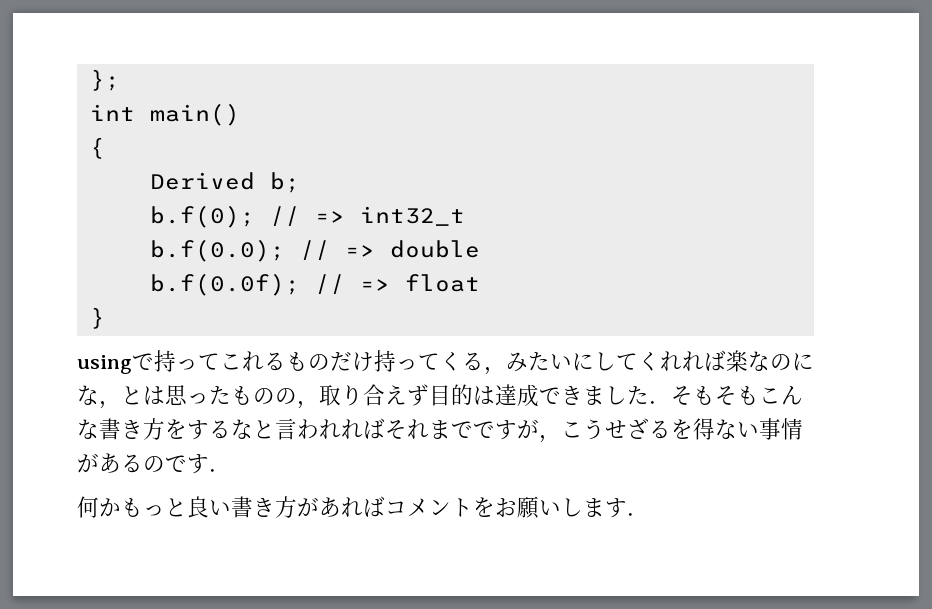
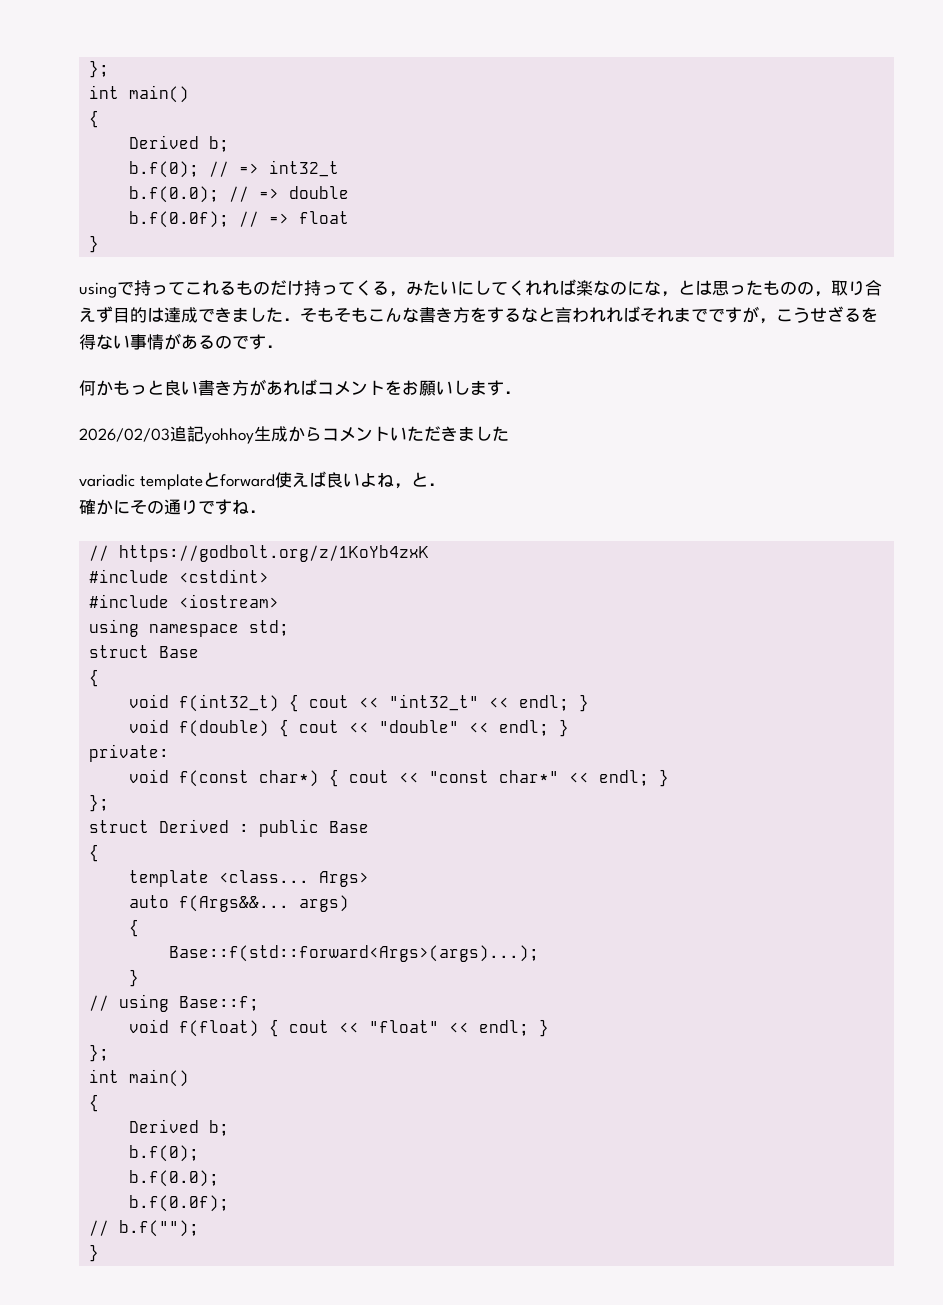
(649, 514) none -> [79,426,509,444] [79,471,445,490] [79,499,266,515] [89,545,430,562] [89,569,270,583] [89,594,280,608] [89,619,290,637] [89,645,200,658] [89,669,100,687] [129,694,590,712] [129,719,570,737] [89,744,170,762] [129,769,670,787] [89,794,110,812] [89,819,370,837] [89,844,100,862] [129,870,370,887] [129,895,350,912] [129,919,140,937] [169,945,540,962] [129,969,140,987] [89,994,260,1012] [129,1019,550,1037] [89,1044,110,1062] [89,1069,190,1087] [89,1094,100,1112] [129,1119,230,1136] [129,1145,200,1162] [129,1170,220,1187] [129,1195,230,1212] [89,1220,200,1237] [89,1244,100,1262] // 2026/02/03追記yohhoy生成からコメントいただきました // variadic templateとforward使えば良いよね，と． // 確かにその通りですね． // // https://godbolt.org/z/1KoYb4zxK // #include <cstdint> // #include <iostream> // using namespace std; // struct Base // { // void f(int32_t) { cout << "int32_t" << endl; } // void f(double) { cout << "double" << endl; } // private: // void f(const char*) { cout << "const char*" << endl; } // }; // struct Derived : public Base // { // template <class... Args> // auto f(Args&&... args) // { // Base::f(std::forward<Args>(args)...); // } // // using Base::f; // void f(float) { cout << "float" << endl; } // }; // int main() // { // Derived b; // b.f(0); // b.f(0.0); // b.f(0.0f); // // b.f(""); // }

